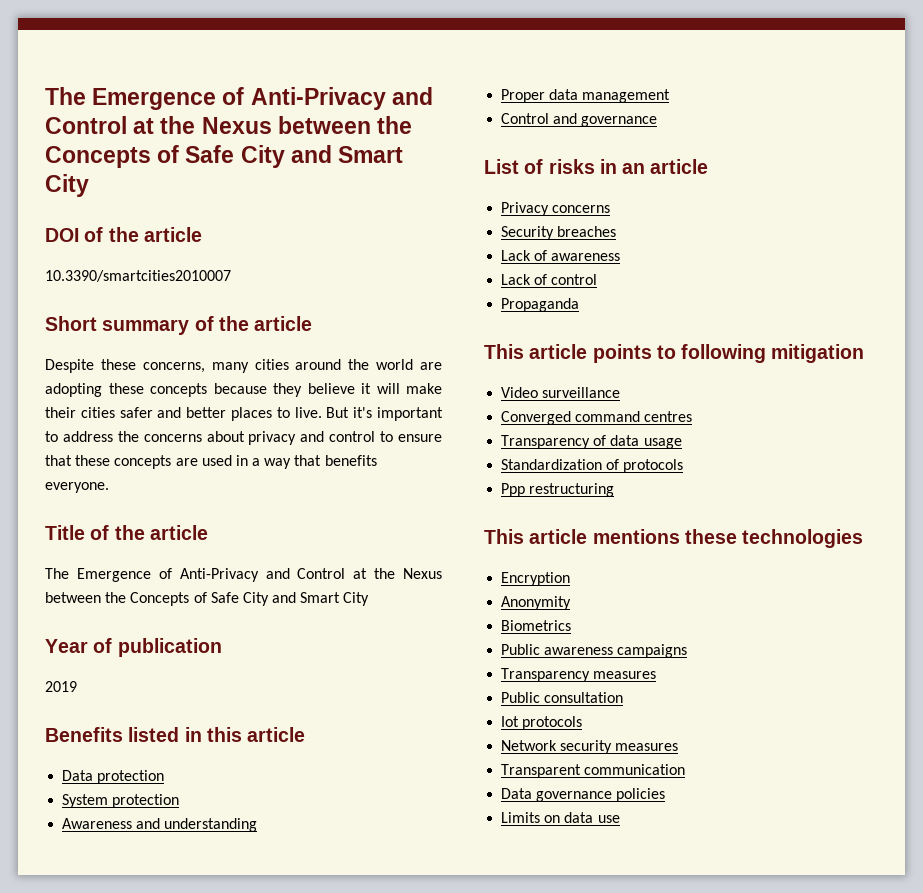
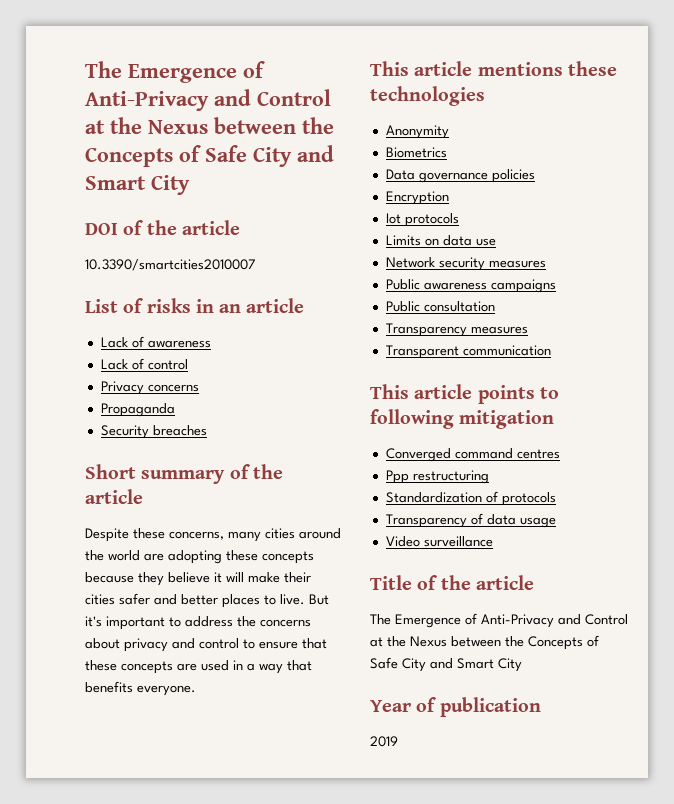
(231, 276) none -> [85,298,305,313] [100,336,211,348] [100,358,188,370] [100,381,199,395] [100,403,175,417] [100,425,207,439] // List of risks in an article // Lack of awareness // Lack of control // Privacy concerns // Propaganda // Security breaches
(109, 487) none -> [370,61,617,76] [370,86,485,106] [385,125,449,139] [385,147,447,158] [385,169,535,183] [385,191,449,205] [385,213,459,227] [385,235,496,246] [385,257,546,271] [385,279,556,293] [385,301,495,312] [385,323,528,337] [385,345,551,359] [370,384,559,404] [370,409,555,429] [385,448,560,462] [385,470,489,484] [385,491,556,506] [385,513,556,528] [385,536,493,547] // This article mentions these technologies // Anonymity // Biometrics // Data governance policies // Encryption // Iot protocols // Limits on data use // Network security measures // Public awareness campaigns // Public consultation // Transparency measures // Transparent communication // This article points to following mitigation // Converged command centres // Ppp restructuring // Standardization of protocols // Transparency of data usage // Video surveillance
[45,727,306,742] [62,770,165,784] [62,794,180,808] [62,818,258,832] [501,89,671,103] [501,113,658,127] [484,159,709,174] [501,202,611,216] [501,226,617,240] [501,250,621,261] [501,274,598,285] [501,298,580,312] [484,344,865,363] [501,387,621,398] [501,411,693,425] [501,435,682,449] [501,459,684,473] [501,483,615,497] [484,529,864,548] [501,572,571,586] [501,596,572,610] [501,620,572,631] [501,644,688,658] [501,668,657,682] [501,692,624,703] [501,716,583,730] [501,740,679,754] [501,764,686,778] [501,788,666,802] [501,812,620,823] // Benefits listed in this article // Data protection // System protection // Awareness and understanding // Proper data management // Control and governance // List of risks in an article // Privacy concerns // Security breaches // Lack of awareness // Lack of control // Propaganda // This article points to following mitigation // Video surveillance // Converged command centres // Transparency of data usage // Standardization of protocols // Ppp restructuring // This article mentions these technologies // Encryption // Anonymity // Biometrics // Public awareness campaigns // Transparency measures // Public consultation // Iot protocols // Network security measures // Transparent communication // Data governance policies // Limits on data use -> (398, 741) none

